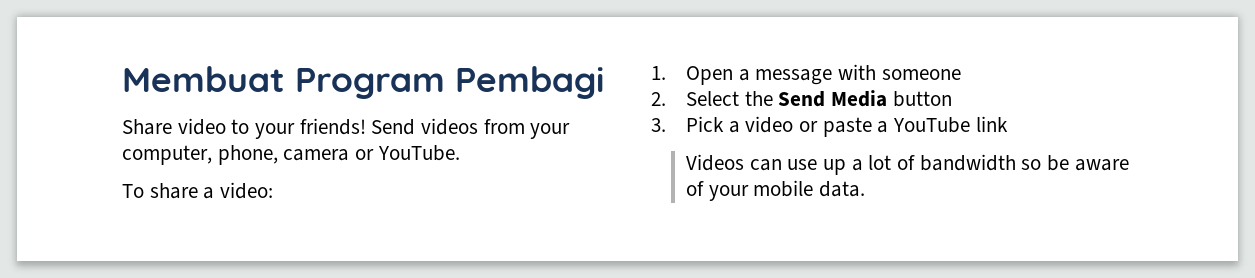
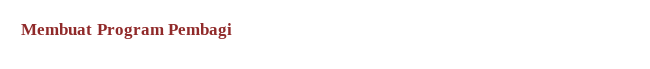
[122,118,571,139] [122,145,460,165] [122,182,274,199] [651,64,961,85] [651,90,952,107] [651,116,1008,137] [686,154,1129,175] [686,180,866,201] // Share video to your friends! Send videos from your computer, phone, camera or YouTube. // To share a video: // 1. Open a message with someone // 2. Select the Send Media button // 3. Pick a video or paste a YouTube link // Videos can use up a lot of bandwidth so be aware of your mobile data. -> (233, 31) none

